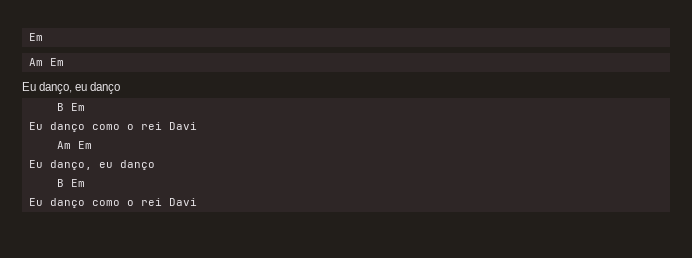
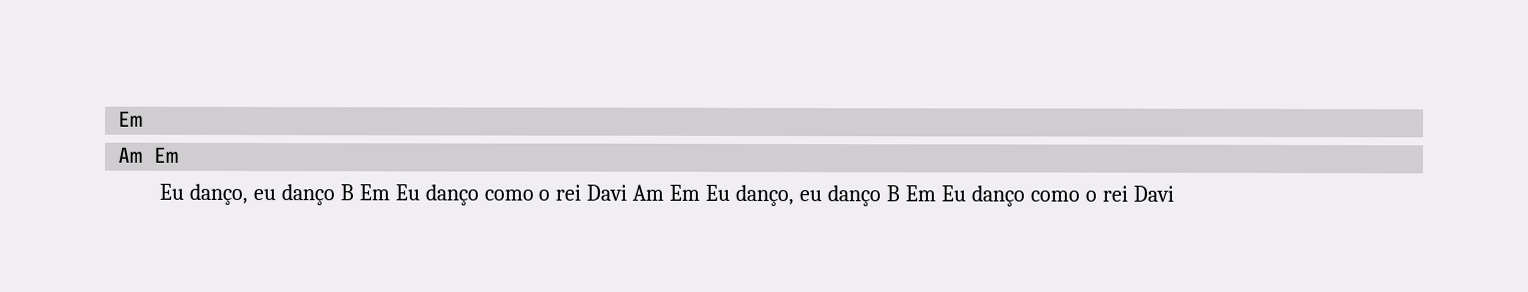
[56,103,85,111] [28,122,197,132] [56,141,92,149] [28,160,155,170] [56,179,85,187] // B Em // Eu danço como o rei Davi // Am Em // Eu danço, eu danço // B Em // -> [339,184,936,207] B Em Eu danço como o rei Davi Am Em Eu danço, eu danço B Em

